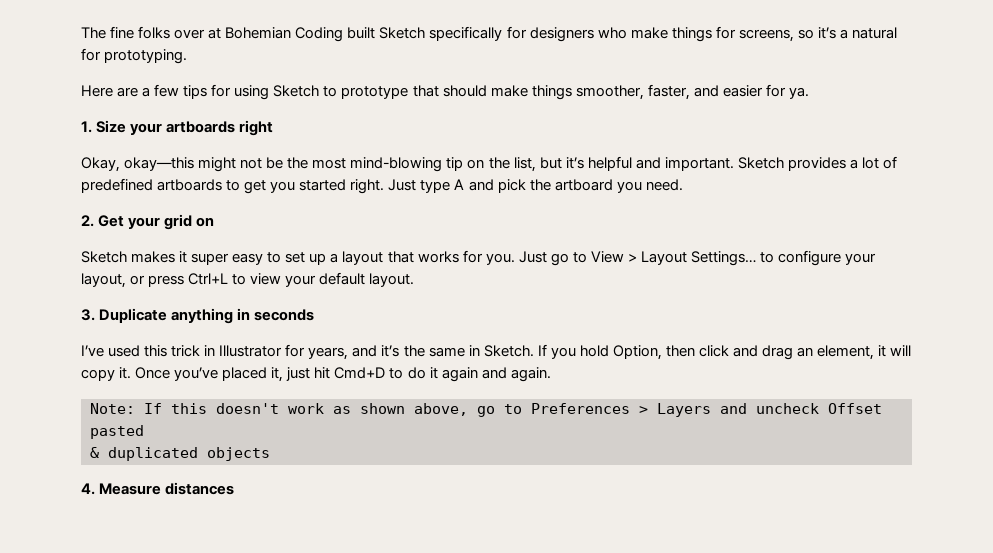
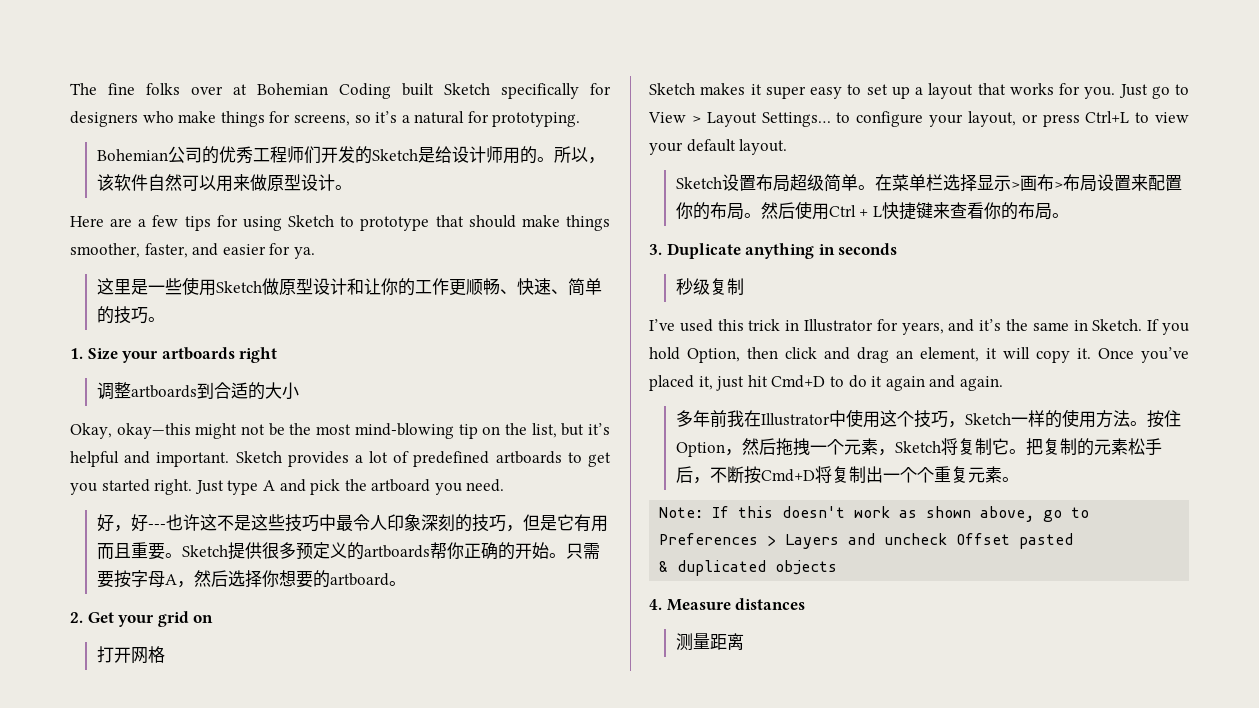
(188, 56) none -> [96,146,605,164] [96,174,352,192] // Bohemian公司的优秀工程师们开发的Sketch是给设计师用的。所以，该软件自然可以用来做原型设计。
(809, 93) none -> [96,277,602,296] [96,306,165,324] // 这里是一些使用Sketch做原型设计和让你的工作更顺畅、快速、简单的技巧。
(274, 128) none -> [96,382,299,400] // 调整artboards到合适的大小
(683, 185) none -> [96,514,608,532] [96,542,600,560] [96,570,406,588] // 好，好---也许这不是这些技巧中最令人印象深刻的技巧，但是它有用而且重要。Sketch提供很多预定义的artboards帮你正确的开始。只需要按字母A，然后选择你想要的artboard。
(215, 222) none -> [96,646,165,664] // 打开网格
(415, 280) none -> [675,174,1182,192] [675,201,1069,220] // Sketch设置布局超级简单。在菜单栏选择显示>画布>布局设置来配置你的布局。然后使用Ctrl + L快捷键来查看你的布局。
(315, 315) none -> [675,278,744,295] // 秒级复制
(551, 374) none -> [675,409,1181,428] [675,438,1162,457] [675,466,1019,484] // 多年前我在Illustrator中使用这个技巧，Sketch一样的使用方法。按住Option，然后拖拽一个元素，Sketch将复制它。把复制的元素松手后，不断按Cmd+D将复制出一个个重复元素。
(235, 488) none -> [675,633,744,651] // 测量距离

